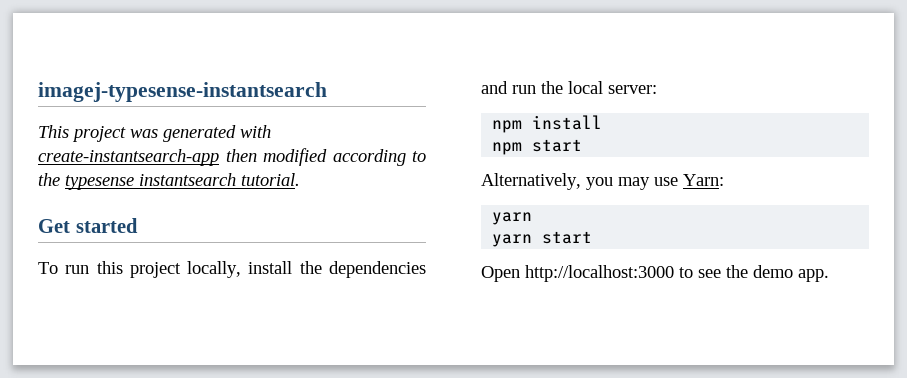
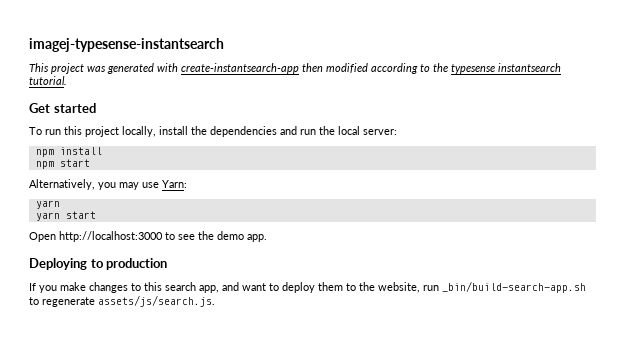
(829, 275) none -> [29,258,168,270] [29,281,586,293] [29,295,215,307] // Deploying to production // If you make changes to this search app, and want to deploy them to the website, run _bin/build-search-app.sh to regenerate assets/js/search.js.

